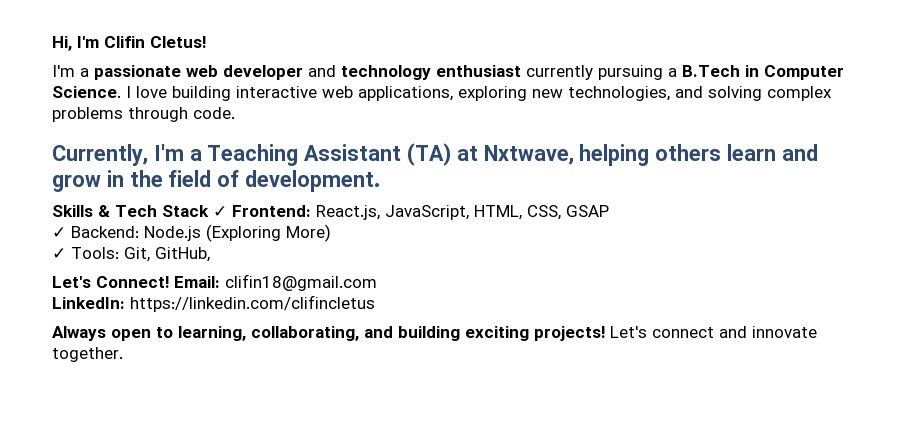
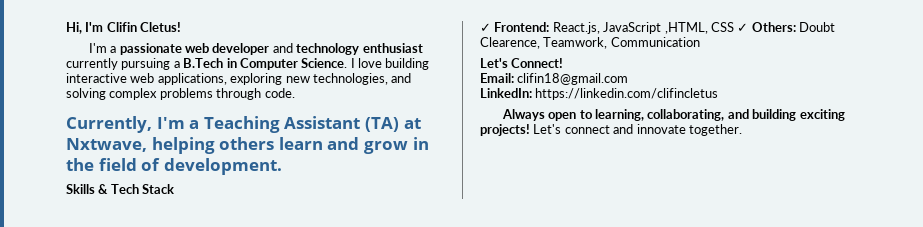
(209, 211) none -> (175, 189) //
[385,205,609,220] [52,224,331,242] [52,247,210,262] JavaScript, HTML, CSS, GSAP // ✓ Backend: Node.js (Exploring More) // ✓ Tools: Git, GitHub, -> [603,22,835,34] [480,37,700,49] JavaScript ,HTML, CSS ✓ Others: Doubt Clearence, Teamwork, Communication
(169, 282) none -> (564, 63) //

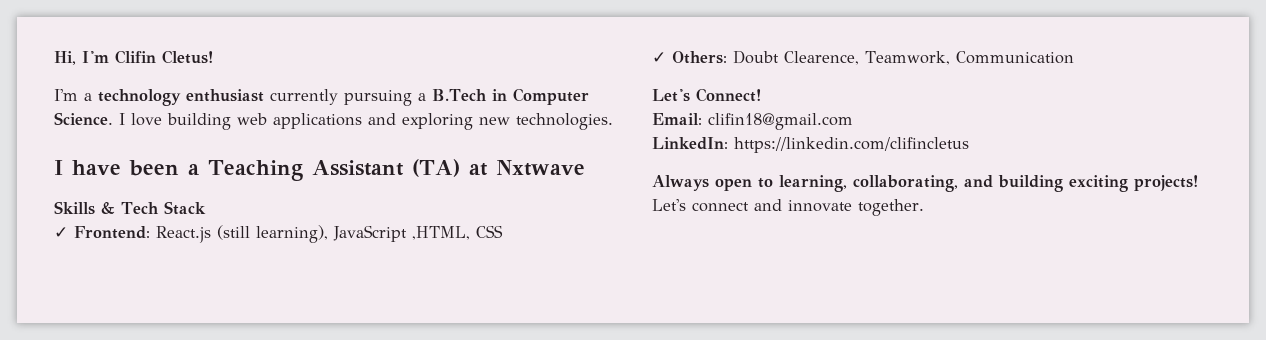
[119,43,293,55] passionate web developer and -> (92, 97) none
[66,73,412,85] [66,88,295,100] [66,116,185,133] interactive web applications, exploring new technologies, and solving complex problems through code. // Currently, I'm -> [237,113,613,130] [54,160,179,176] web applications and exploring new technologies. // I have been
[66,137,429,154] [66,158,282,175] Nxtwave, helping others learn and grow in the field of development. -> [495,160,585,176] Nxtwave
[552,22,600,34] React.js, -> [156,225,328,243] React.js (still learning),
(734, 27) none -> (503, 231) //

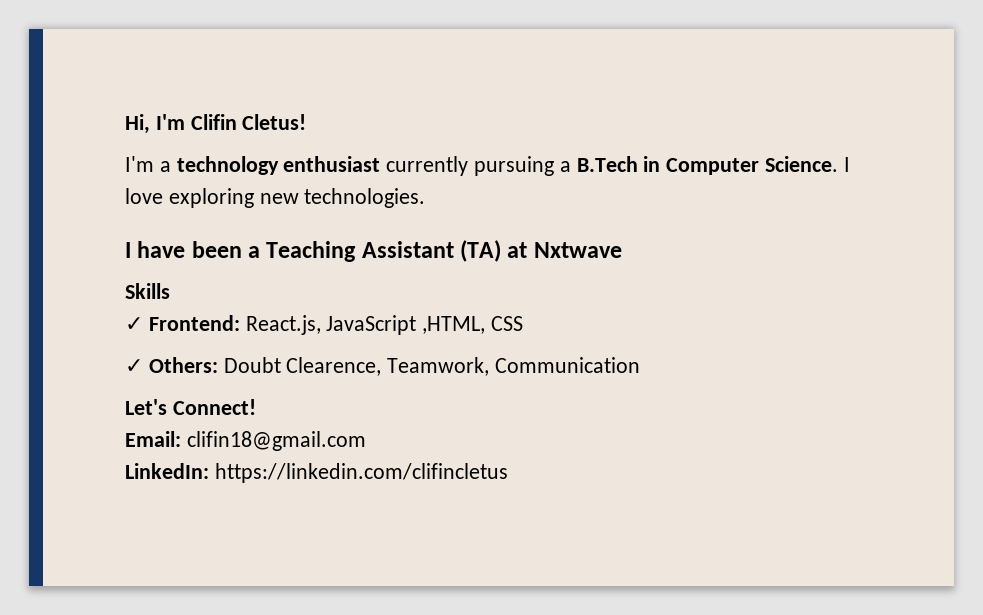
[167,113,396,130] building web applications and -> (163, 196) none
[101,201,206,215] & Tech Stack -> (170, 291) none
[156,225,328,243] React.js (still learning), -> [245,315,321,335] React.js,
[652,175,1198,192] [652,199,924,216] // Always open to learning, collaborating, and building exciting projects! Let's connect and innovate together. -> (508, 473) none

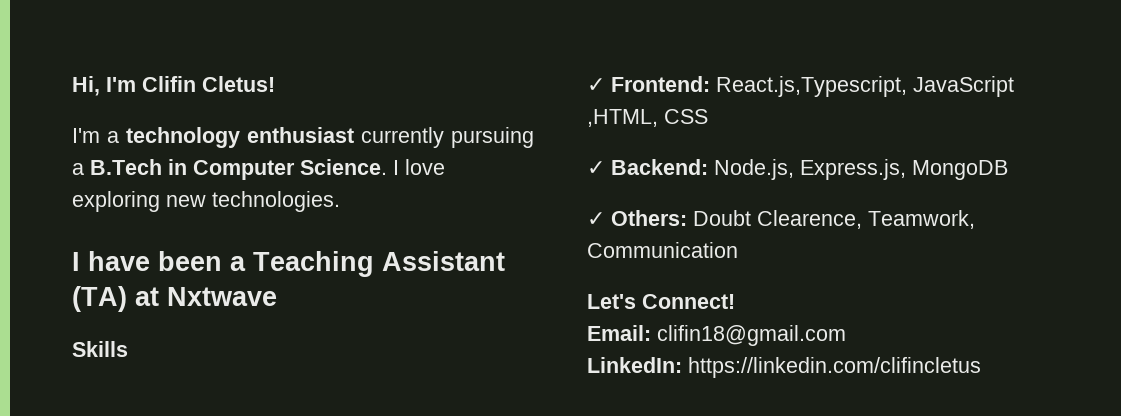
[245,315,321,335] React.js, -> [716,76,907,97] React.js,Typescript,
(524, 323) none -> [587,159,1008,180] // ✓ Backend: Node.js, Express.js, MongoDB

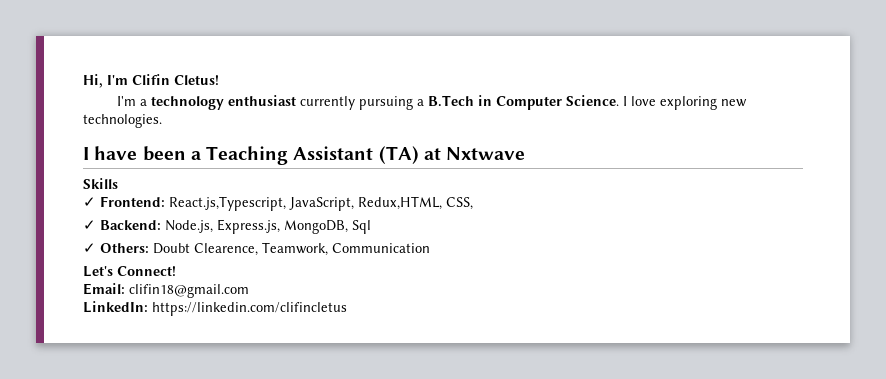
[913,76,1014,97] [587,109,708,127] JavaScript ,HTML, CSS -> [289,196,473,211] JavaScript, Redux,HTML, CSS,
[912,160,1008,180] MongoDB -> [284,220,371,234] MongoDB, Sql

